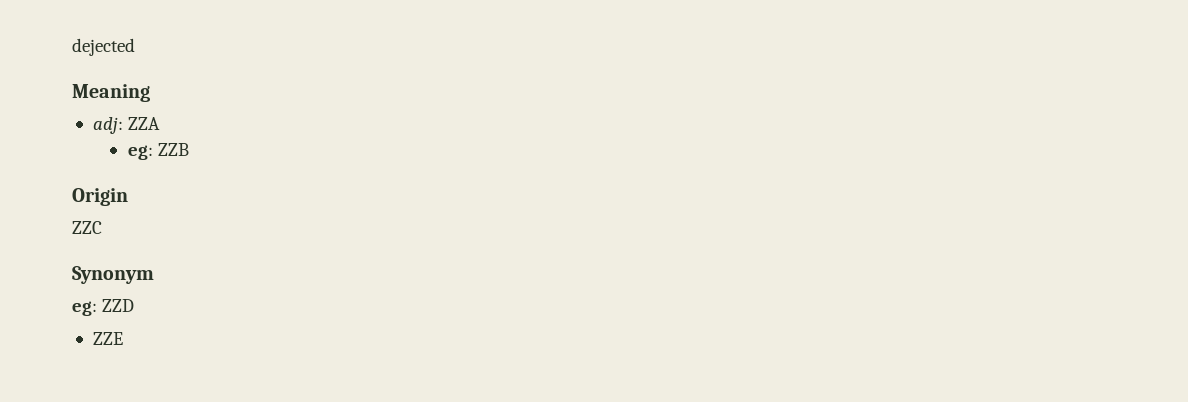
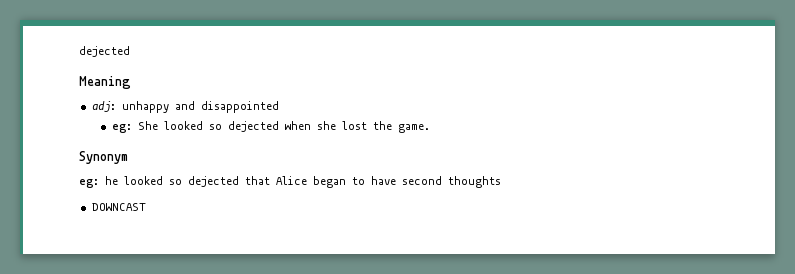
[128,117,161,130] [127,143,189,160] [72,188,128,206] [72,221,102,234] [72,266,154,284] [72,299,135,316] [92,332,123,345] ZZA // eg: ZZB // Origin // ZZC // Synonym // eg: ZZD // ZZE -> [121,101,279,113] [111,121,430,133] [79,151,128,164] [79,176,501,188] [91,203,146,211] unhappy and disappointed // eg: She looked so dejected when she lost the game. // Synonym // eg: he looked so dejected that Alice began to have second thoughts // DOWNCAST

